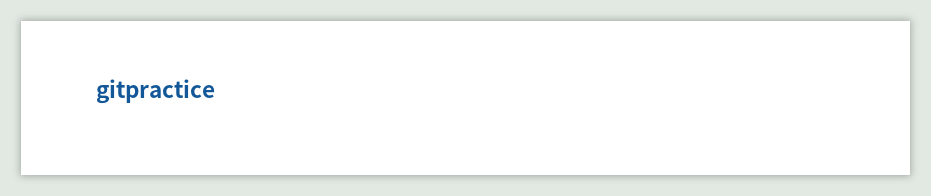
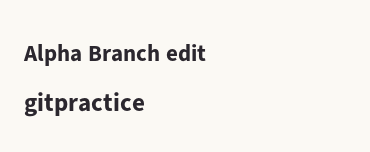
(96, 91) none -> [23,44,207,66] Alpha Branch edit //

